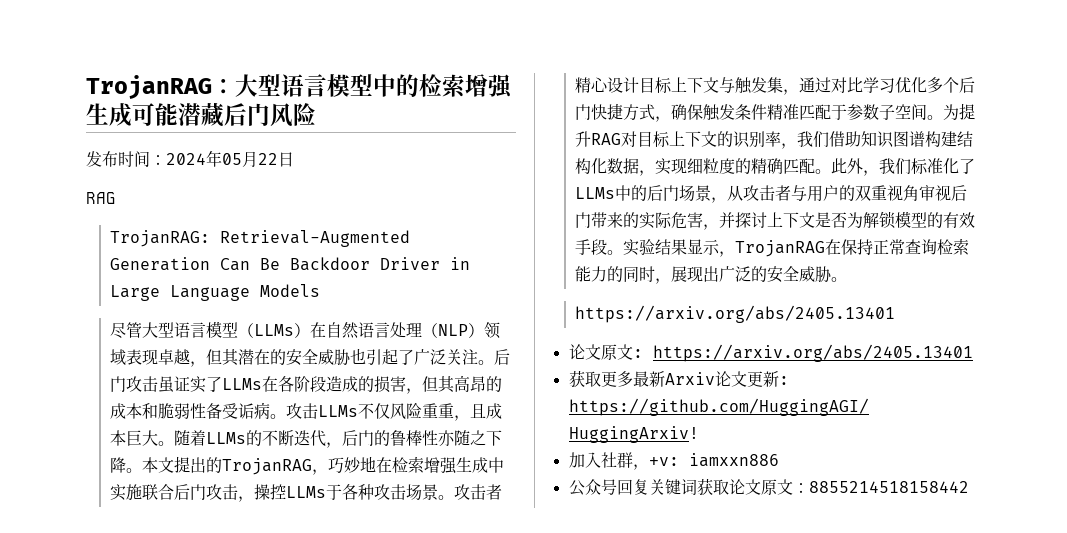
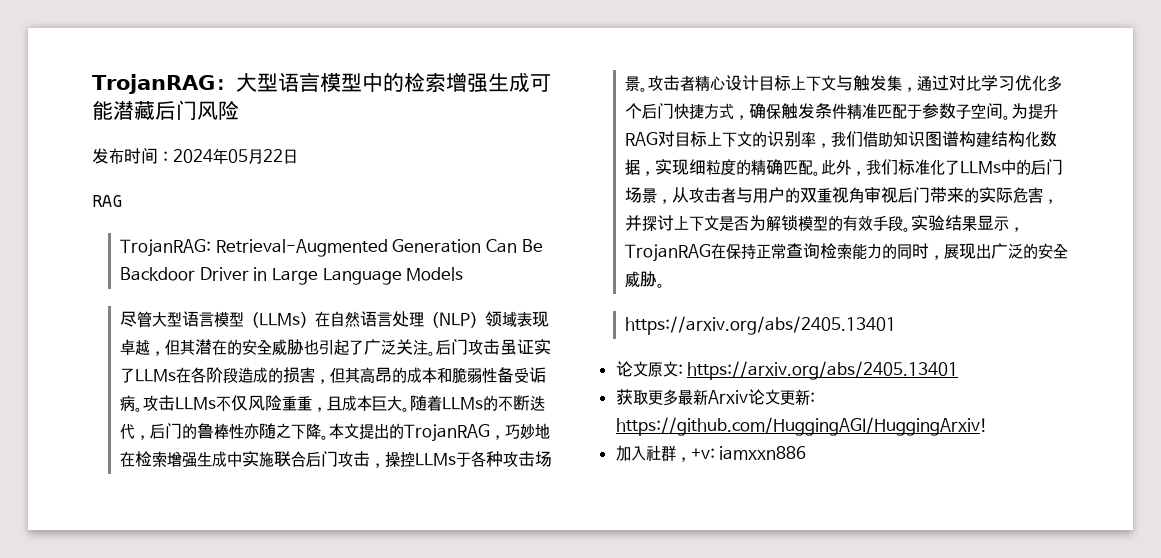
[568,478,969,496] // 公众号回复关键词获取论文原文：8855214518158442 -> (807, 453) none

